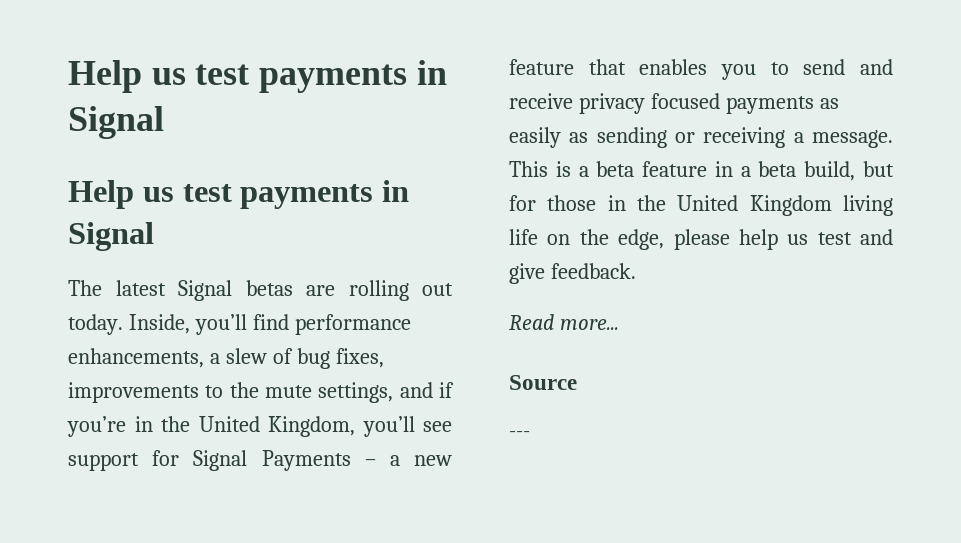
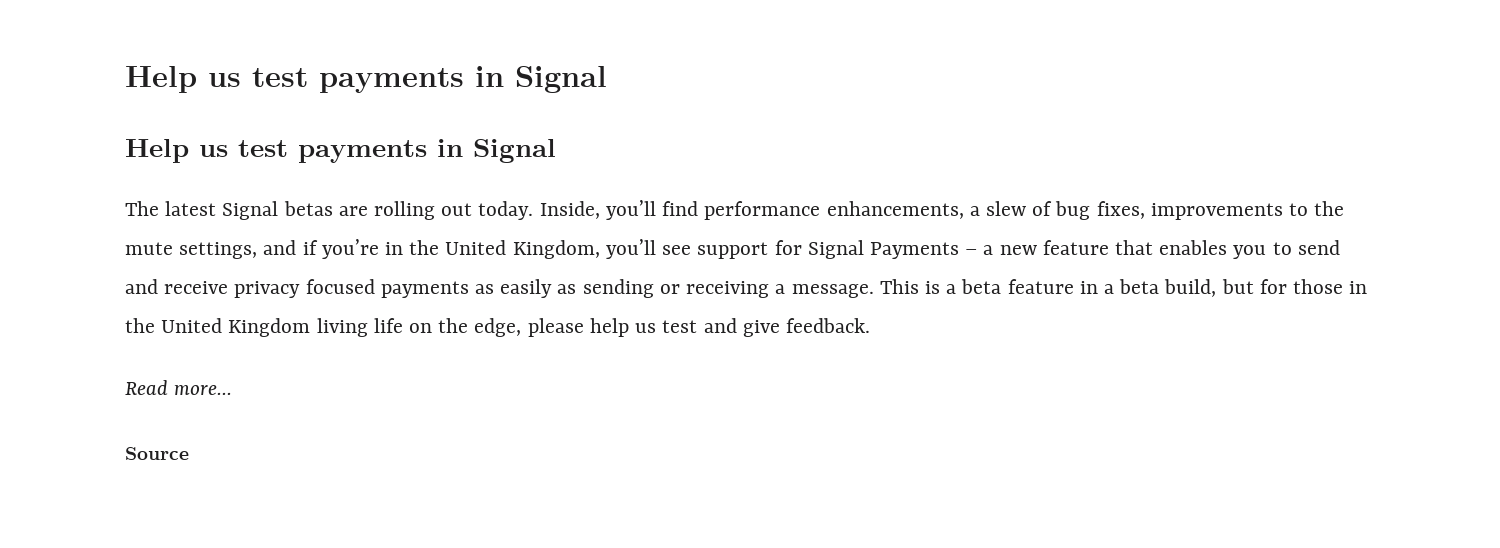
[509,431,530,438] // --- -> (189, 453) none

